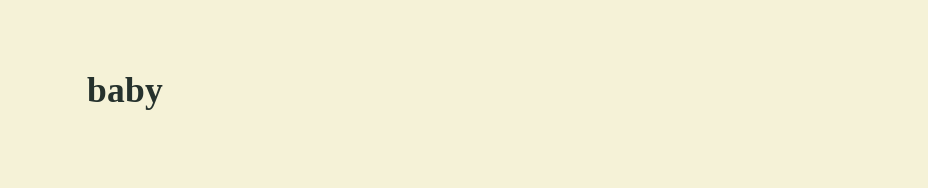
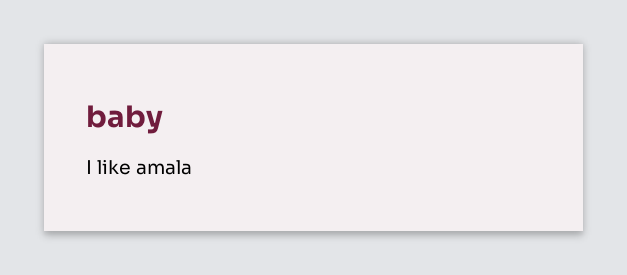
(163, 93) none -> [86,159,193,175] // I like amala

